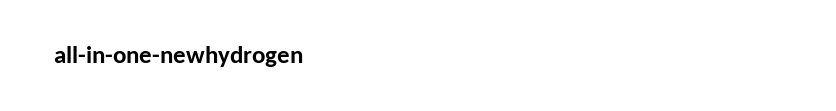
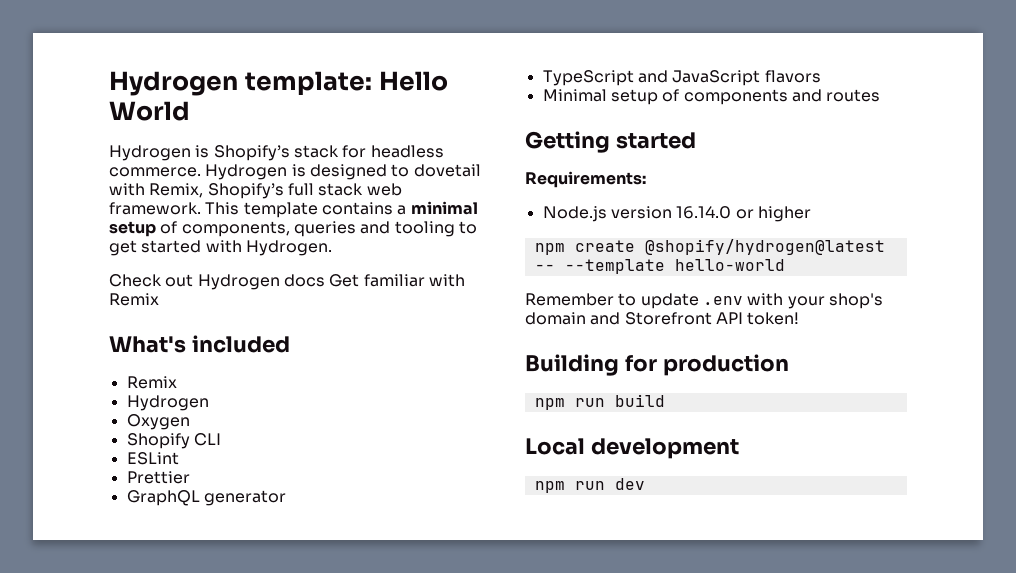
[54,46,303,67] all-in-one-newhydrogen -> [109,71,448,96] [109,101,190,121] [109,145,444,161] [109,164,481,180] [109,183,402,199] [109,201,478,218] [109,221,477,237] [109,240,332,256] [109,274,465,290] [109,293,159,306] [109,335,290,353] [126,376,177,389] [126,395,209,411] [126,414,190,430] [126,433,221,449] [126,452,179,465] [126,471,190,484] [126,490,286,506] [542,70,821,86] [542,89,881,105] [525,131,696,153] [525,171,646,188] [542,206,811,222] [534,239,885,255] [534,259,785,274] [525,293,883,309] [525,312,800,325] [525,354,789,376] [534,394,665,410] [525,438,739,459] [534,478,645,493] Hydrogen template: Hello World // Hydrogen is Shopify’s stack for headless commerce. Hydrogen is designed to dovetail with Remix, Shopify’s full stack web framework. This template contains a minimal setup of components, queries and tooling to get started with Hydrogen. // Check out Hydrogen docs Get familiar with Remix // What's included // Remix // Hydrogen // Oxygen // Shopify CLI // ESLint // Prettier // GraphQL generator // TypeScript and JavaScript flavors // Minimal setup of components and routes // Getting started // Requirements: // Node.js version 16.14.0 or higher // npm create @shopify/hydrogen@latest -- --template hello-world // Remember to update .env with your shop's domain and Storefront API token! // Building for production // npm run build // Local development // npm run dev

